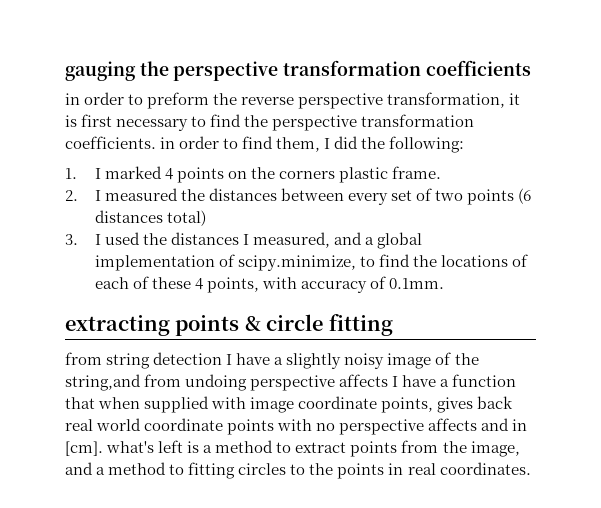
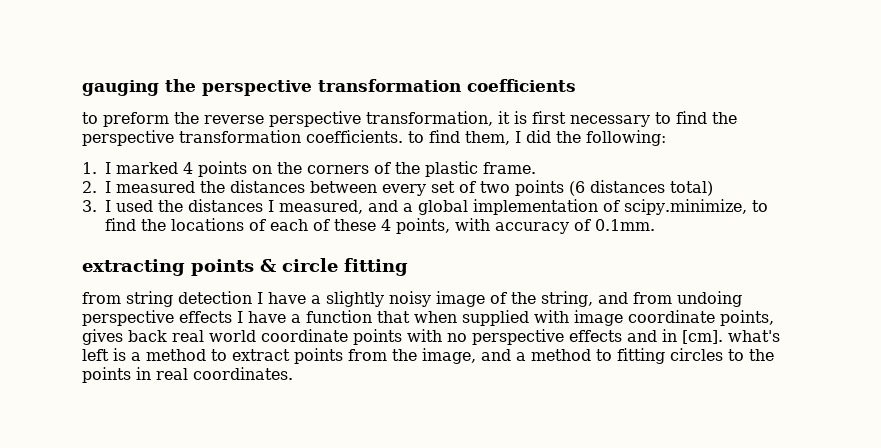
[65,92,125,105] in order -> (576, 85) none
[160,136,220,149] in order -> (403, 136) none
(336, 175) none -> [374,162,420,174] of the
[65,374,141,391] string,and -> [541,291,628,307] string, and
[339,374,389,387] affects -> [179,311,232,323] effects
[428,418,478,431] affects -> [569,330,622,342] effects

